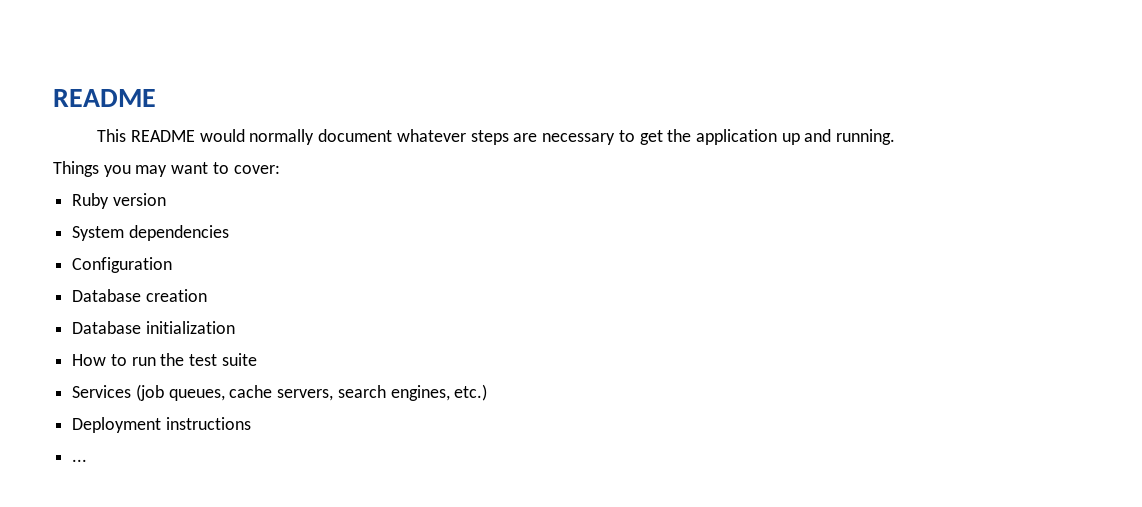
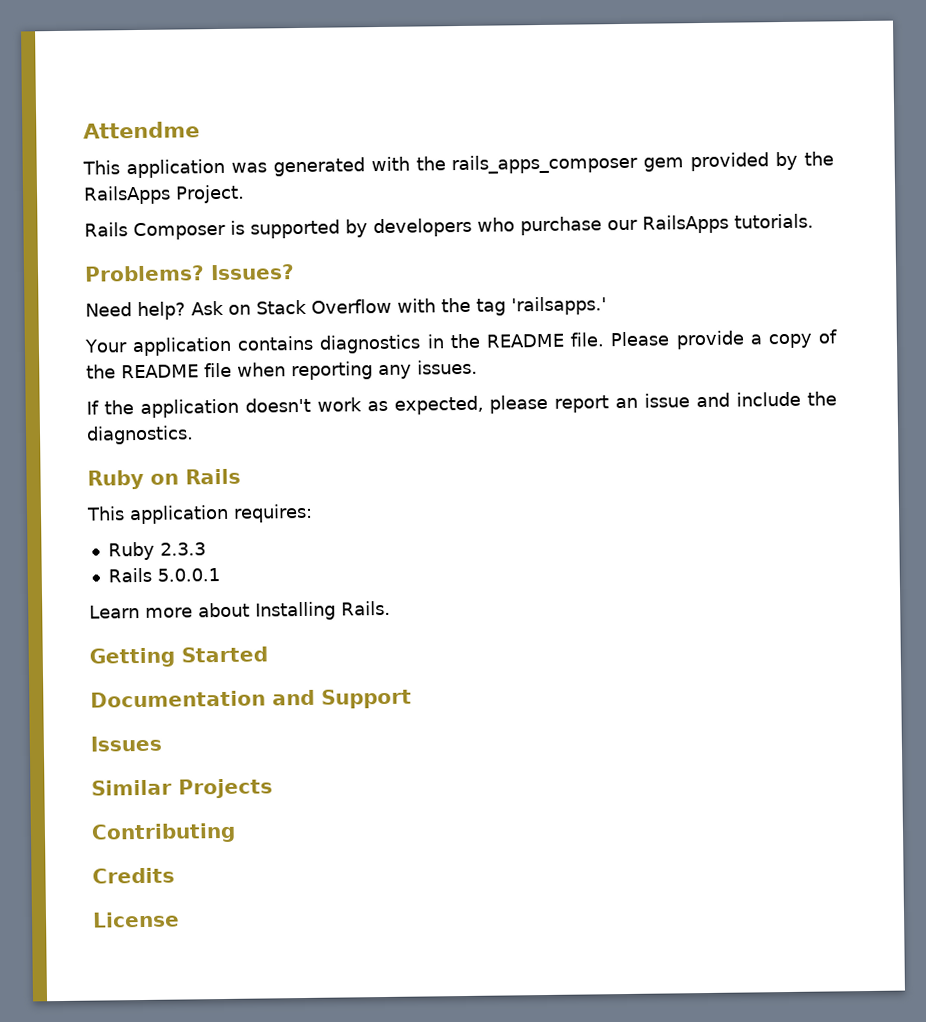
[53,89,156,107] [97,129,896,145] [53,161,280,177] [72,193,166,209] [72,225,229,241] [72,257,173,273] [72,289,207,302] [72,321,235,334] [72,353,257,366] [72,384,488,401] [72,417,251,433] [72,459,88,462] README // This README would normally document whatever steps are necessary to get the application up and running. // Things you may want to cover: // Ruby version // System dependencies // Configuration // Database creation // Database initialization // How to run the test suite // Services (job queues, cache servers, search engines, etc.) // Deployment instructions // ... -> [83,121,200,139] [82,151,834,179] [83,184,245,205] [84,213,814,241] [84,264,295,282] [85,296,607,321] [84,329,838,357] [86,359,478,381] [86,391,837,418] [86,425,194,445] [87,468,241,490] [86,503,313,525] [107,541,206,561] [107,567,220,583] [89,600,391,621] [89,646,268,668] [90,688,412,709] [90,735,162,752] [91,778,273,799] [91,822,236,844] [92,867,175,884] [92,911,180,928] Attendme // This application was generated with the rails_apps_composer gem provided by the RailsApps Project. // Rails Composer is supported by developers who purchase our RailsApps tutorials. // Problems? Issues? // Need help? Ask on Stack Overflow with the tag 'railsapps.' // Your application contains diagnostics in the README file. Please provide a copy of the README file when reporting any issues. // If the application doesn't work as expected, please report an issue and include the diagnostics. // Ruby on Rails // This application requires: // Ruby 2.3.3 // Rails 5.0.0.1 // Learn more about Installing Rails. // Getting Started // Documentation and Support // Issues // Similar Projects // Contributing // Credits // License

